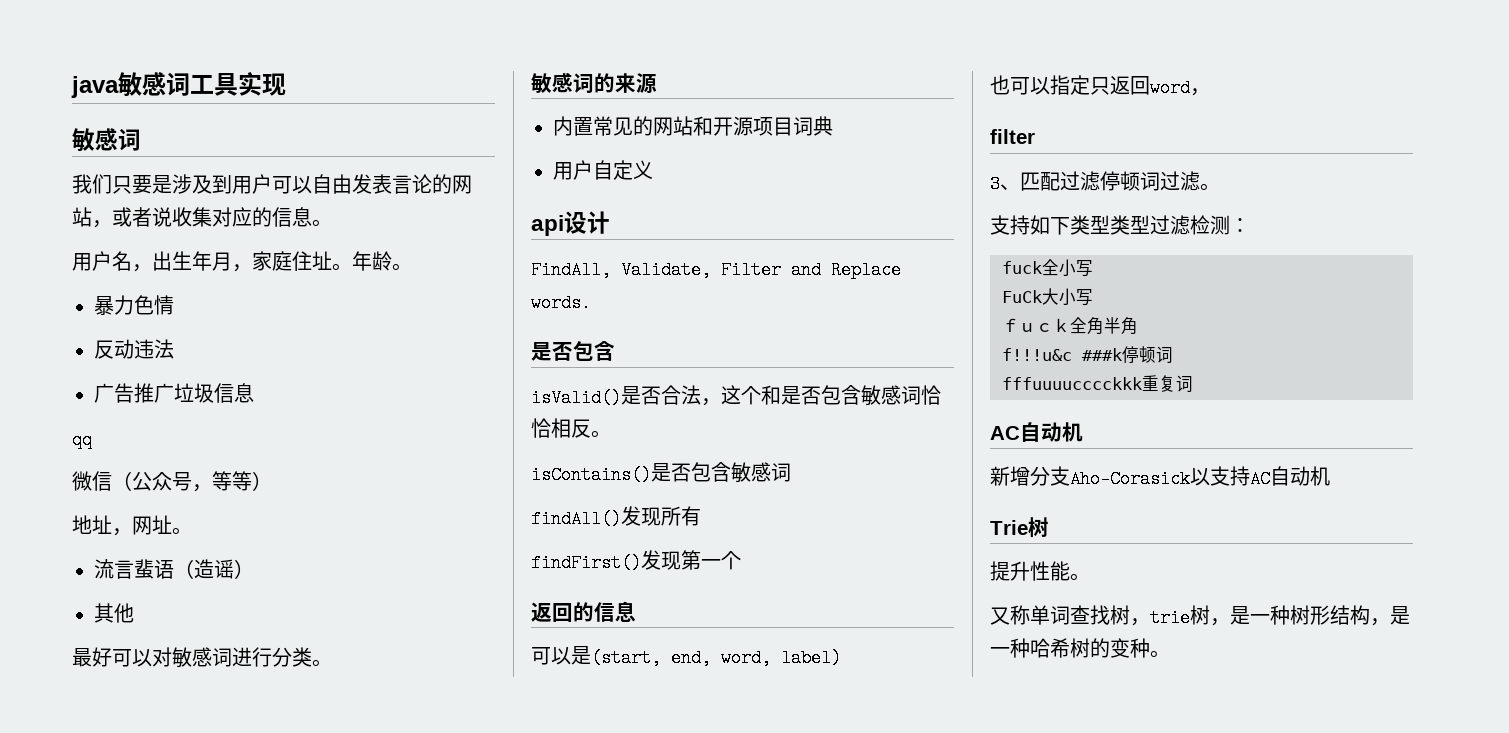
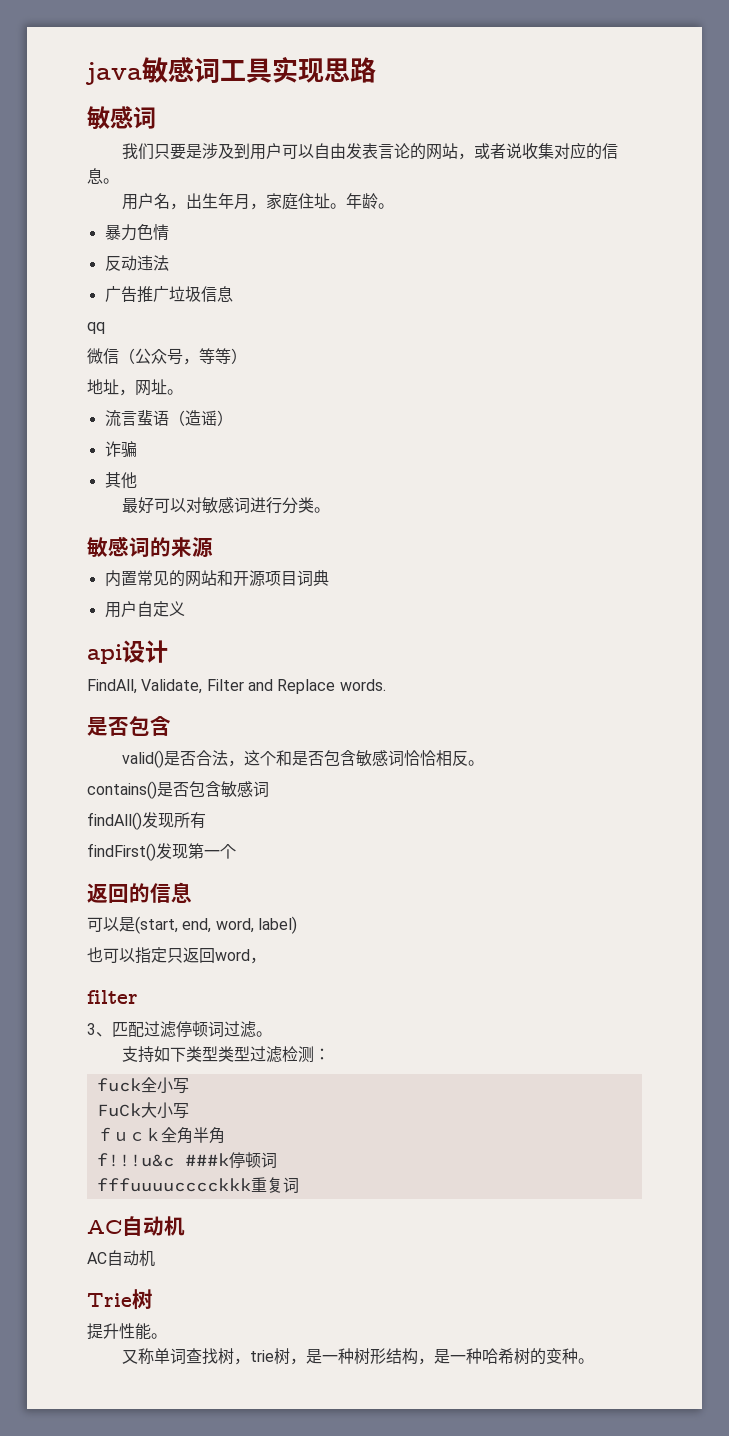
(286, 84) none -> [324,57,376,83] 思路
(254, 569) none -> [104,441,137,457] // 诈骗
[531,389,621,407] isValid() -> [121,750,164,768] valid()
[531,466,651,484] isContains() -> [87,781,157,799] contains()
[990,466,1250,488] 新增分支Aho-Corasick以支持 -> (185, 1226) none

